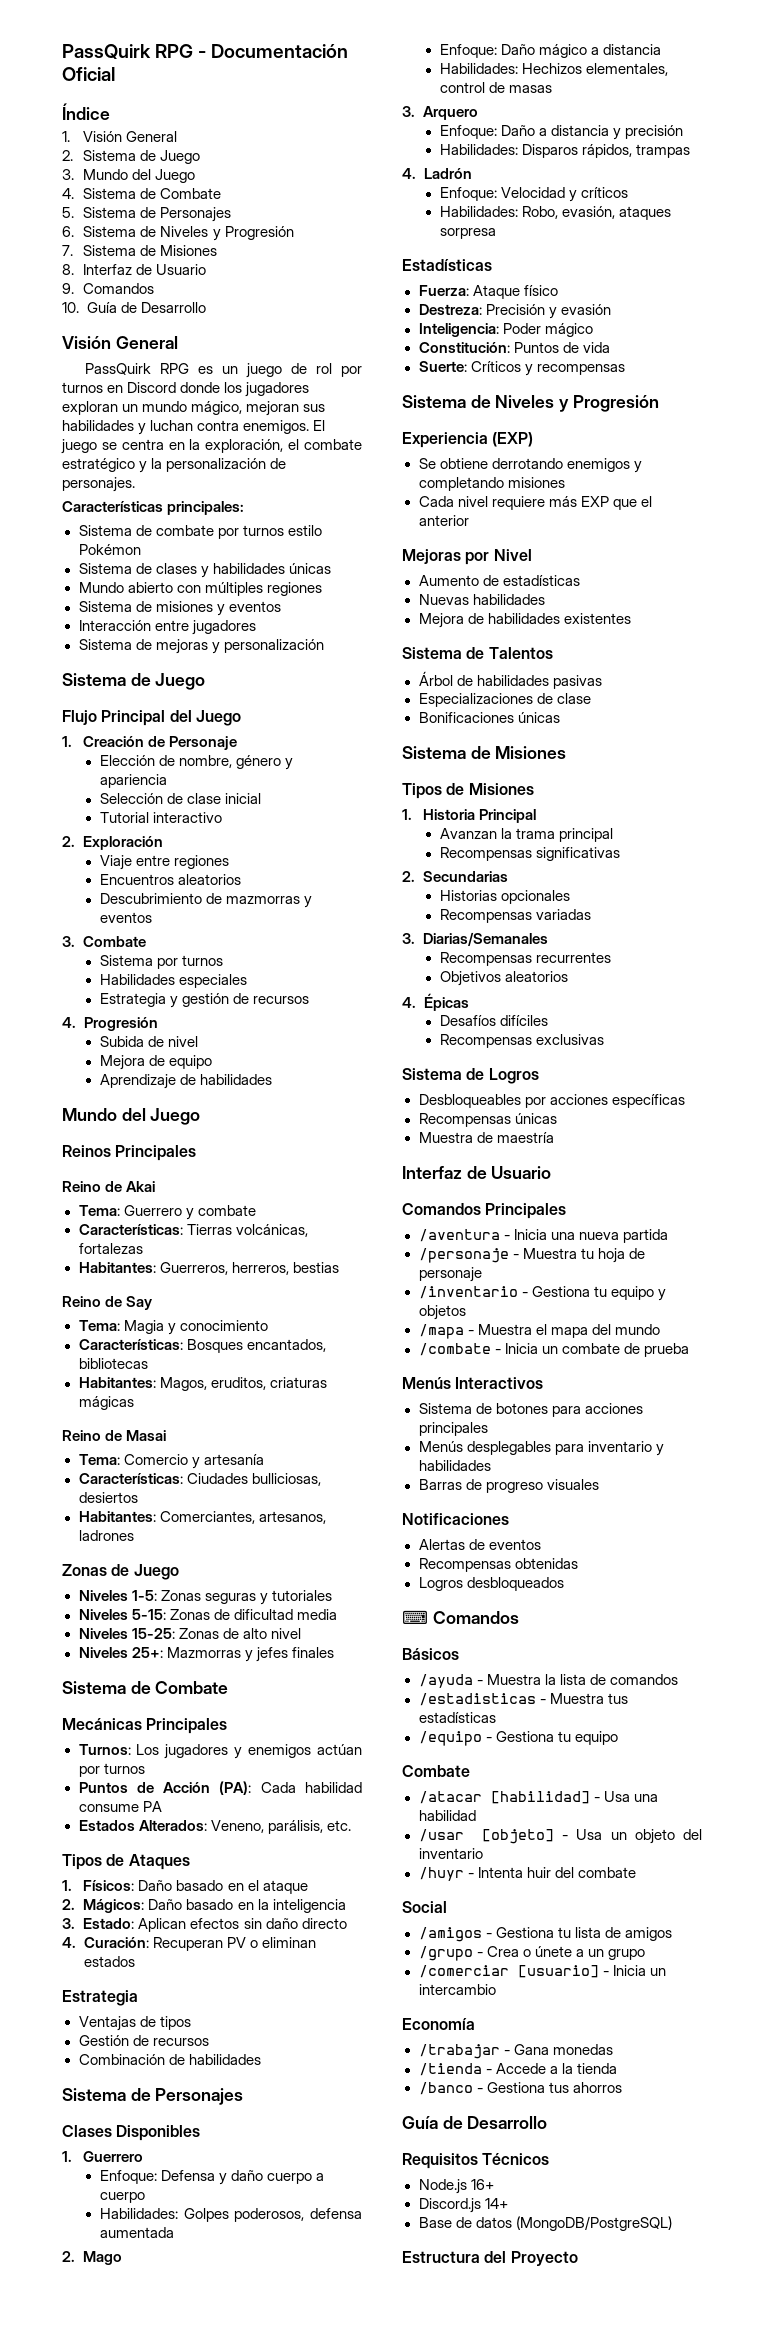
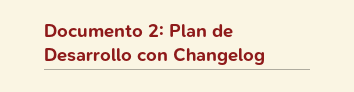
[62,44,349,59] [62,67,115,81] [62,103,110,120] [62,131,178,142] [62,150,201,164] [62,169,196,183] [62,188,222,199] [62,207,232,222] [62,226,294,241] [62,245,218,256] [62,264,207,275] [62,283,155,294] [62,302,206,313] [62,336,178,349] [84,363,362,378] [62,382,310,397] [62,401,326,416] [62,420,326,435] [61,439,362,454] [62,458,287,473] [62,477,135,492] [62,501,245,515] [78,525,322,539] [78,544,141,555] [78,563,331,578] [78,582,322,596] [78,601,281,616] [78,620,256,635] [78,639,324,654] [62,673,206,690] [62,710,241,726] [62,736,238,750] [99,755,294,770] [99,774,167,788] [99,793,262,804] [99,812,222,823] [62,836,164,850] [99,855,229,870] [99,874,241,885] [99,893,313,908] [99,912,152,923] [62,936,147,947] [99,955,223,969] [99,974,247,988] [99,993,310,1008] [62,1017,158,1031] [99,1036,198,1047] [99,1055,212,1070] [99,1074,272,1089] [62,1108,201,1125] [62,1145,197,1161] [62,1181,156,1192] [78,1205,256,1220] [78,1224,308,1237] [78,1243,143,1254] [78,1262,339,1275] [62,1296,153,1310] [78,1320,268,1335] [78,1339,326,1353] [78,1358,148,1369] [78,1377,327,1391] [78,1396,134,1410] [62,1430,167,1441] [78,1454,264,1469] [78,1473,321,1486] [78,1492,138,1503] [78,1511,326,1524] [78,1530,134,1541] [62,1564,179,1580] [78,1590,332,1605] [78,1609,337,1620] [78,1628,301,1639] [78,1647,334,1662] [62,1681,229,1694] [62,1718,228,1734] [78,1744,362,1759] [78,1763,145,1777] [78,1781,362,1795] [78,1801,162,1812] [78,1820,351,1834] [62,1854,190,1870] [62,1880,308,1894] [62,1899,346,1913] [62,1918,347,1932] [62,1937,316,1951] [83,1956,135,1967] [62,1990,138,2006] [78,2016,191,2031] [78,2035,209,2046] [78,2054,261,2065] [62,2088,244,2105] [62,2125,201,2141] [62,2151,144,2162] [99,2170,325,2185] [99,2192,145,2203] [99,2208,363,2222] [99,2227,174,2238] [62,2251,123,2265] [439,44,662,58] [439,63,668,76] [439,82,552,93] [402,106,479,120] [439,125,684,140] [439,144,691,158] [402,168,472,179] [439,187,629,202] [439,206,672,220] [439,228,496,239] [402,259,492,271] [418,285,558,299] [418,304,611,319] [418,323,593,337] [418,342,610,353] [418,361,625,376] [402,395,659,412] [402,432,534,448] [418,458,642,473] [418,477,565,491] [418,496,652,510] [418,515,469,526] [402,549,532,565] [418,575,580,586] [418,594,545,605] [418,613,631,628] [402,647,553,659] [418,671,602,689] [418,693,591,707] [418,712,560,723] [402,746,567,759] [402,783,534,799] [402,809,537,823] [439,828,614,842] [439,847,620,861] [402,871,509,882] [439,890,570,904] [439,909,591,923] [402,932,549,946] [439,952,611,966] [439,971,568,986] [402,993,469,1011] [439,1015,548,1026] [439,1034,604,1048] [402,1068,539,1084] [418,1094,685,1108] [418,1113,557,1127] [418,1132,554,1143] [402,1166,552,1179] [402,1203,567,1219] [418,1229,668,1243] [418,1248,645,1263] [418,1267,482,1282] [418,1286,666,1301] [418,1305,466,1320] [418,1324,660,1339] [418,1343,689,1357] [402,1377,544,1389] [418,1403,643,1417] [418,1422,488,1436] [418,1441,664,1456] [418,1460,491,1471] [418,1479,599,1493] [402,1513,509,1525] [418,1539,541,1550] [418,1558,578,1572] [418,1577,564,1591] [402,1610,519,1624] [402,1648,459,1660] [418,1674,678,1688] [418,1693,628,1706] [418,1712,496,1723] [418,1731,618,1746] [402,1765,470,1777] [418,1791,658,1804] [418,1810,476,1821] [418,1829,702,1844] [418,1848,483,1859] [418,1867,636,1881] [402,1901,447,1913] [418,1927,672,1942] [418,1946,645,1961] [418,1965,666,1978] [418,1984,496,1995] [402,2018,475,2030] [418,2044,613,2059] [418,2063,617,2076] [418,2082,622,2095] [402,2116,548,2129] [402,2153,550,2169] [418,2179,494,2194] [418,2198,508,2213] [418,2216,672,2231] [402,2251,578,2266] PassQuirk RPG - Documentación Oficial // Índice // 1. Visión General // 2. Sistema de Juego // 3. Mundo del Juego // 4. Sistema de Combate // 5. Sistema de Personajes // 6. Sistema de Niveles y Progresión // 7. Sistema de Misiones // 8. Interfaz de Usuario // 9. Comandos // 10. Guía de Desarrollo // Visión General // PassQuirk RPG es un juego de rol por turnos en Discord donde los jugadores exploran un mundo mágico, mejoran sus habilidades y luchan contra enemigos. El juego se centra en la exploración, el combate estratégico y la personalización de personajes. // Características principales: // Sistema de combate por turnos estilo Pokémon // Sistema de clases y habilidades únicas // Mundo abierto con múltiples regiones // Sistema de misiones y eventos // Interacción entre jugadores // Sistema de mejoras y personalización // Sistema de Juego // Flujo Principal del Juego // 1. Creación de Personaje // Elección de nombre, género y apariencia // Selección de clase inicial // Tutorial interactivo // 2. Exploración // Viaje entre regiones // Encuentros aleatorios // Descubrimiento de mazmorras y eventos // 3. Combate // Sistema por turnos // Habilidades especiales // Estrategia y gestión de recursos // 4. Progresión // Subida de nivel // Mejora de equipo // Aprendizaje de habilidades // Mundo del Juego // Reinos Principales // Reino de Akai // Tema: Guerrero y combate // Características: Tierras volcánicas, fortalezas // Habitantes: Guerreros, herreros, bestias // Reino de Say // Tema: Magia y conocimiento // Características: Bosques encantados, bibliotecas // Habitantes: Magos, eruditos, criaturas mágicas // Reino de Masai // Tema: Comercio y artesanía // Características: Ciudades bulliciosas, desiertos // Habitantes: Comerciantes, artesanos, ladrones // Zonas de Juego // Niveles 1-5: Zonas seguras y tutoriales // Niveles 5-15: Zonas de dificultad media // Niveles 15-25: Zonas de alto nivel // Niveles 25+: Mazmorras y jefes finales // Sistema de Combate // Mecánicas Principales // Turnos: Los jugadores y enemigos actúan por turnos // Puntos de Acción (PA): Cada habilidad consume PA // Estados Alterados: Veneno, parálisis, etc. // Tipos de Ataques // 1. Físicos: Daño basado en el ataque // 2. Mágicos: Daño basado en la inteligencia // 3. Estado: Aplican efectos sin daño directo // 4. Curación: Recuperan PV o eliminan estados // Estrategia // Ventajas de tipos // Gestión de recursos // Combinación de habilidades // Sistema de Personajes // Clases Disponibles // 1. Guerrero // Enfoque: Defensa y daño cuerpo a cuerpo // Habilidades: Golpes poderosos, defensa aumentada // 2. Mago // Enfoque: Daño mágico a distancia // Habilidades: Hechizos elementales, control de masas // 3. Arquero // Enfoque: Daño a distancia y precisión // Habilidades: Disparos rápidos, trampas // 4. Ladrón // Enfoque: Velocidad y críticos // Habilidades: Robo, evasión, ataques sorpresa // Estadísticas // Fuerza: Ataque físico // Destreza: Precisión y evasión // Inteligencia: Poder mágico // Constitución: Puntos de vida // Suerte: Críticos y recompensas // Sistema de Niveles y Progresión // Experiencia (EXP) // Se obtiene derrotando enemigos y completando misiones // Cada nivel requiere más EXP que el anterior // Mejoras por Nivel // Aumento de estadísticas // Nuevas habilidades // Mejora de habilidades existentes // Sistema de Talentos // Árbol de habilidades pasivas // Especializaciones de clase // Bonificaciones únicas // Sistema de Misiones // Tipos de Misiones // 1. Historia Principal // Avanzan la trama principal // Recompensas significativas // 2. Secundarias // Historias opcionales // Recompensas variadas // 3. Diarias/Semanales // Recompensas recurrentes // Objetivos aleatorios // 4. Épicas // Desafíos difíciles // Recompensas exclusivas // Sistema de Logros // Desbloqueables por acciones específicas // Recompensas únicas // Muestra de maestría // Interfaz de Usuario // Comandos Principales // /aventura - Inicia una nueva partida // /personaje - Muestra tu hoja de personaje // /inventario - Gestiona tu equipo y objetos // /mapa - Muestra el mapa del mundo // /combate - Inicia un combate de prueba // Menús Interactivos // Sistema de botones para acciones principales // Menús desplegables para inventario y habilidades // Barras de progreso visuales // Notificaciones // Alertas de eventos // Recompensas obtenidas // Logros desbloqueados // ⌨ Comandos // Básicos // /ayuda - Muestra la lista de comandos // /estadisticas - Muestra tus estadísticas // /equipo - Gestiona tu equipo // Combate // /atacar [habilidad] - Usa una habilidad // /usar [objeto] - Usa un objeto del inventario // /huyr - Intenta huir del combate // Social // /amigos - Gestiona tu lista de amigos // /grupo - Crea o únete a un grupo // /comerciar [usuario] - Inicia un intercambio // Economía // /trabajar - Gana monedas // /tienda - Accede a la tienda // /banco - Gestiona tus ahorros // Guía de Desarrollo // Requisitos Técnicos // Node.js 16+ // Discord.js 14+ // Base de datos (MongoDB/PostgreSQL) // Estructura del Proyecto -> [44,24,233,38] [44,47,265,65] Documento 2: Plan de Desarrollo con Changelog

